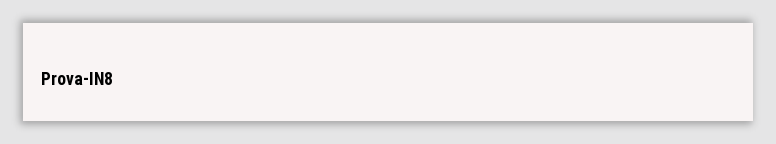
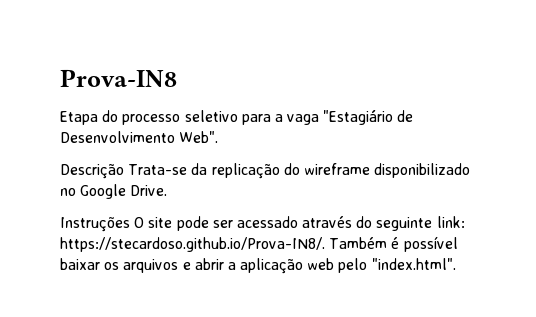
(113, 78) none -> [60,110,414,125] [60,131,219,143] [60,163,471,179] [60,184,168,199] [60,216,465,232] [60,236,458,252] [60,258,456,274] // Etapa do processo seletivo para a vaga "Estagiário de Desenvolvimento Web". // Descrição Trata-se da replicação do wireframe disponibilizado no Google Drive. // Instruções O site pode ser acessado através do seguinte link: https://stecardoso.github.io/Prova-IN8/. Também é possível baixar os arquivos e abrir a aplicação web pelo "index.html".

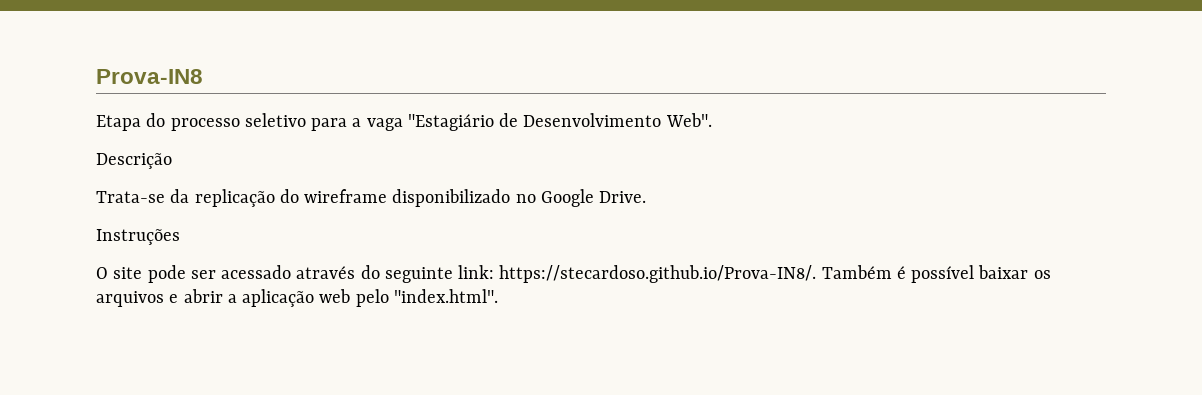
(124, 171) none -> (172, 161) //
(130, 224) none -> (180, 237) //

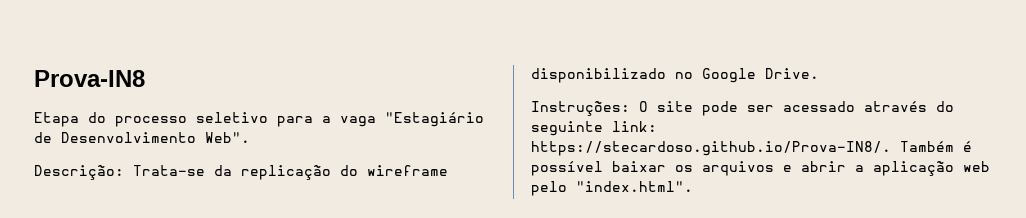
[96,153,172,169] Descrição // -> [34,165,124,180] Descrição:
[96,229,180,245] Instruções // -> [531,101,630,116] Instruções:

